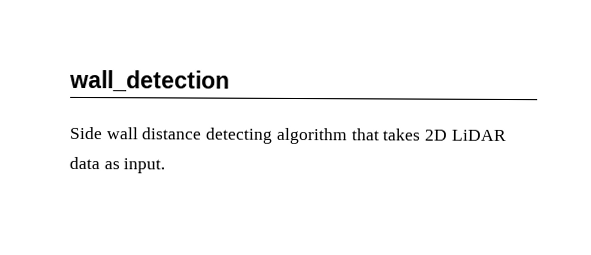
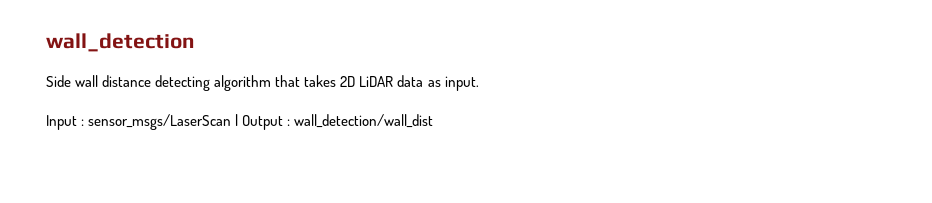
(166, 166) none -> [46,114,434,130] // Input : sensor_msgs/LaserScan | Output : wall_detection/wall_dist

